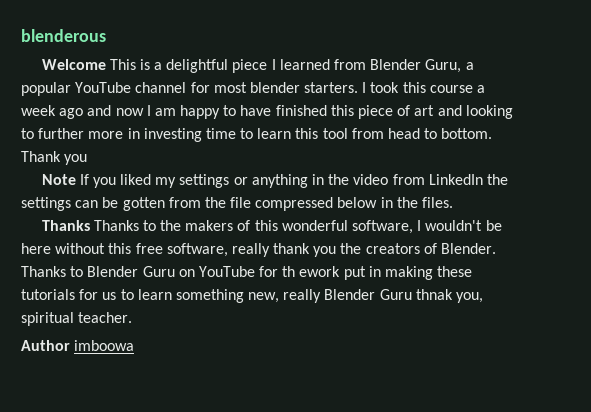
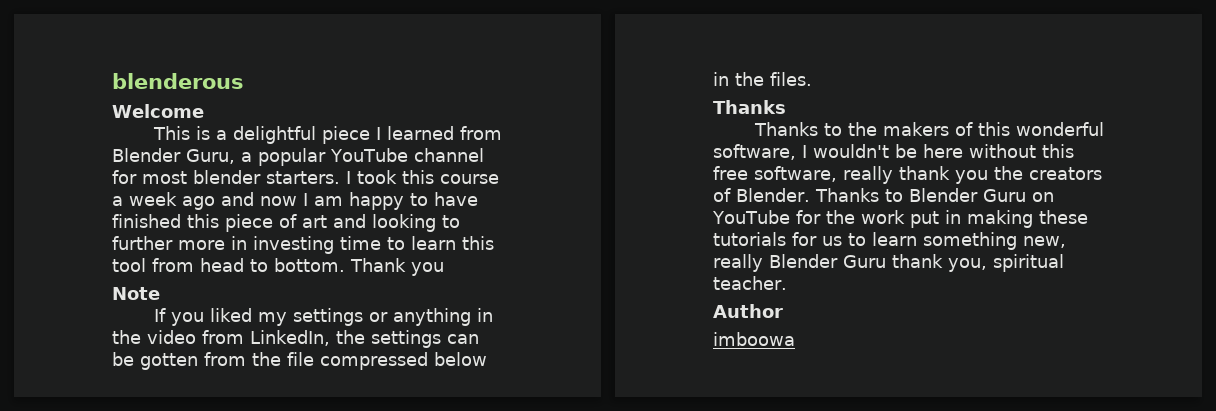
(106, 64) none -> (204, 111) //
(76, 179) none -> (160, 293) //
[428,174,483,185] LinkedIn -> [250,330,330,346] LinkedIn,
(90, 225) none -> (786, 107) //
[282,266,341,277] th ework -> [825,210,905,224] the work
[415,289,453,300] thnak -> [892,254,943,268] thank
(70, 345) none -> (783, 311) //

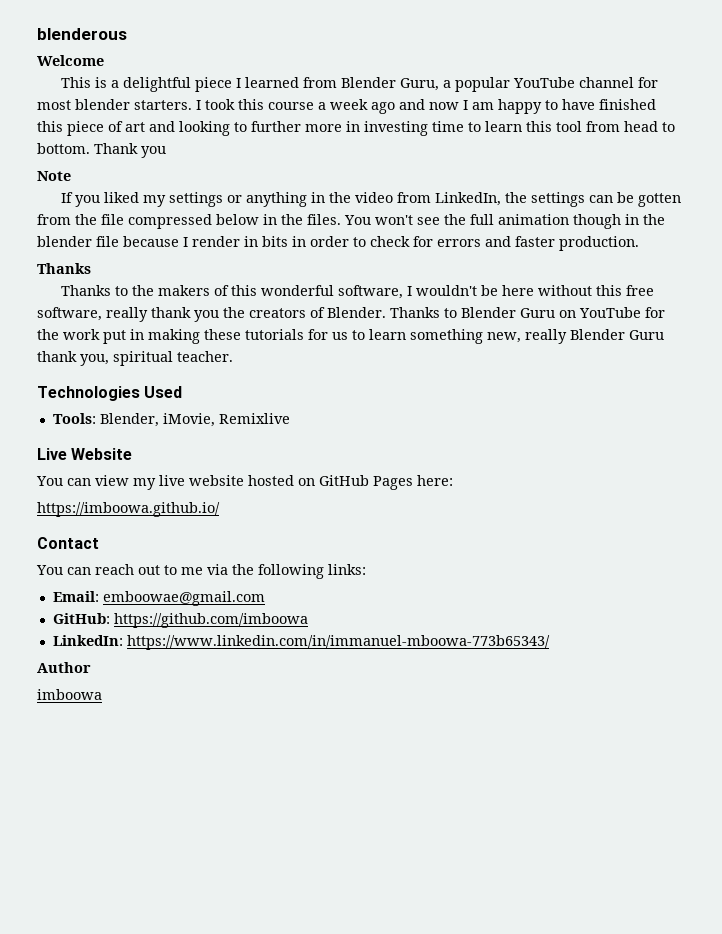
(812, 79) none -> [344,214,665,229] [37,236,639,251] You won't see the full animation though in the blender file because I render in bits in order to check for errors and faster production.
(787, 283) none -> [37,386,183,401] [52,413,290,427] [37,448,133,460] [36,475,453,490] [37,502,220,517] [37,537,99,549] [36,564,366,579] [52,591,265,606] [52,613,308,628] [52,635,550,650] // Technologies Used // Tools: Blender, iMovie, Remixlive // Live Website // You can view my live website hosted on GitHub Pages here: // https://imboowa.github.io/ // Contact // You can reach out to me via the following links: // Email: emboowae@gmail.com // GitHub: https://github.com/imboowa // LinkedIn: https://www.linkedin.com/in/immanuel-mboowa-773b65343/

